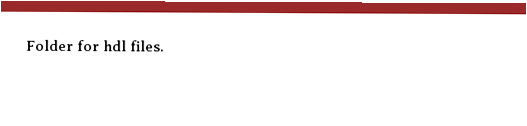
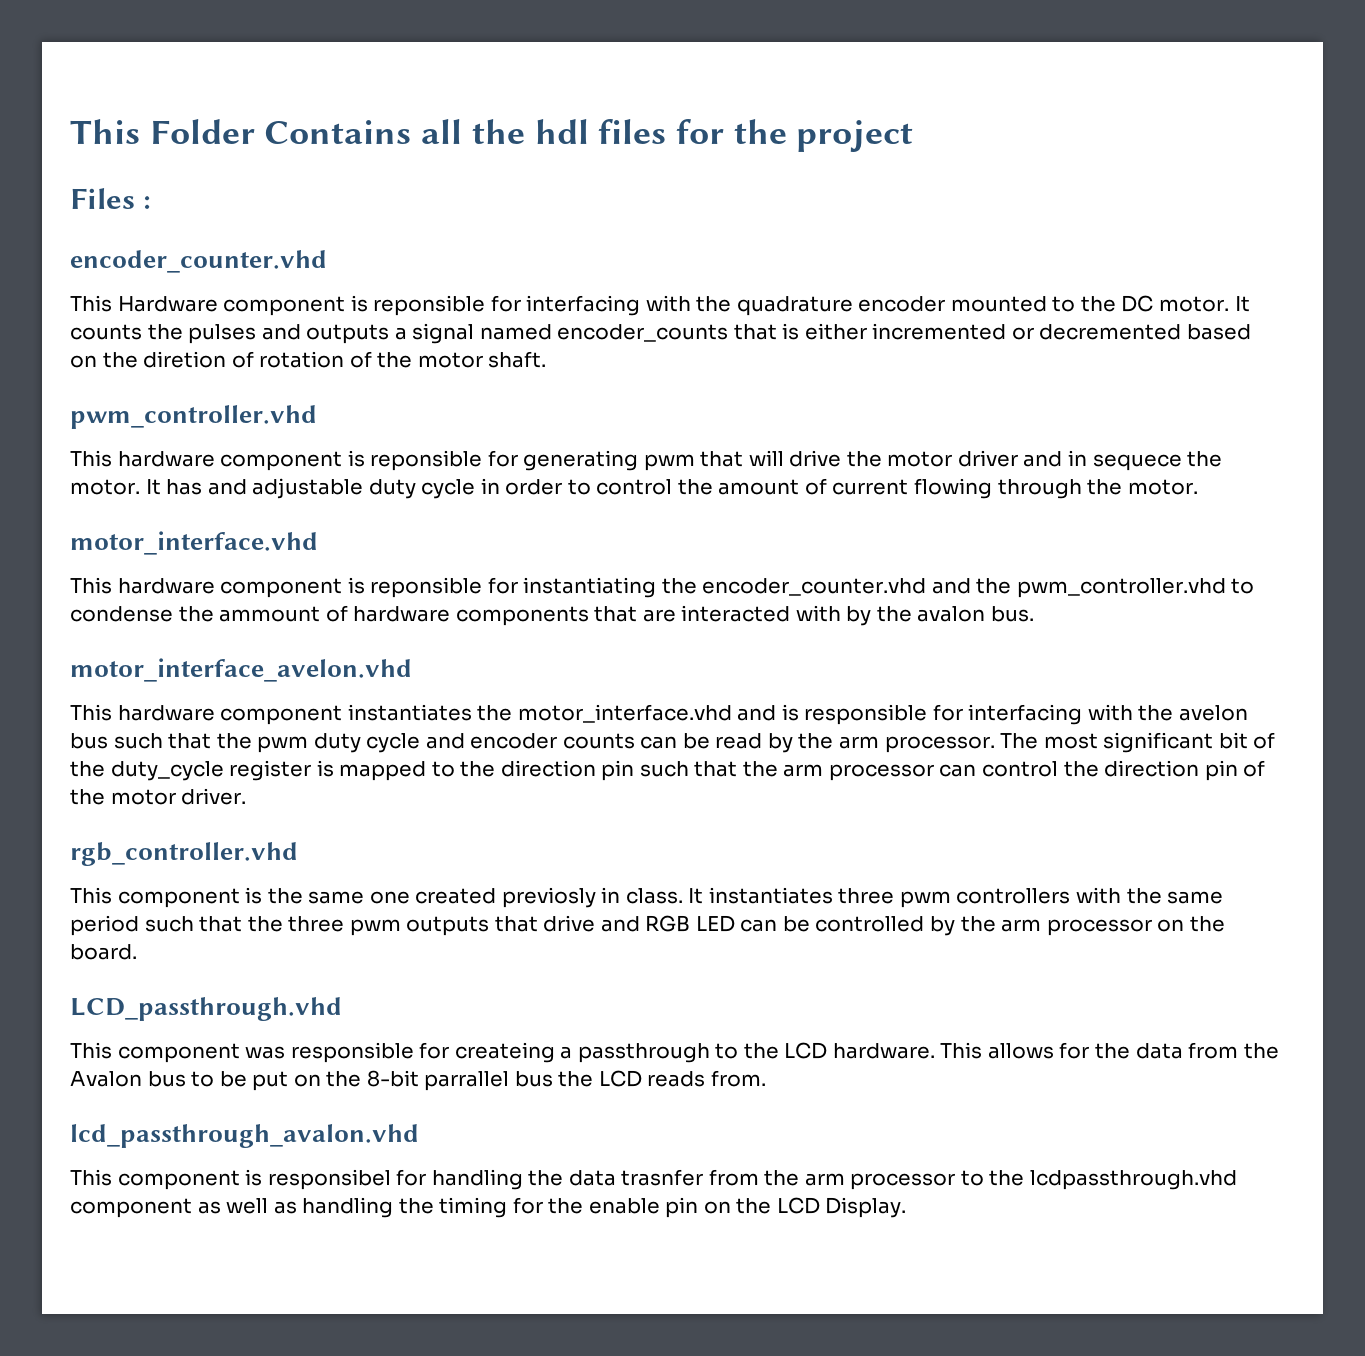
[26,39,166,52] Folder for hdl files. -> [70,119,914,152] [70,188,152,209] [70,250,327,273] [70,295,1250,316] [70,323,1252,344] [70,351,547,368] [70,405,317,429] [70,450,1223,471] [70,478,1198,499] [70,531,318,555] [70,577,1255,598] [70,605,1034,626] [70,658,412,682] [70,704,1248,725] [70,732,1276,753] [70,760,1266,781] [70,788,247,805] [70,842,298,866] [70,887,1224,908] [70,915,1225,936] [70,944,137,960] [70,997,342,1021] [70,1042,1279,1063] [70,1070,766,1091] [70,1124,419,1148] [70,1169,1238,1190] [70,1197,907,1218] This Folder Contains all the hdl files for the project // Files : // encoder_counter.vhd // This Hardware component is reponsible for interfacing with the quadrature encoder mounted to the DC motor. It counts the pulses and outputs a signal named encoder_counts that is either incremented or decremented based on the diretion of rotation of the motor shaft. // pwm_controller.vhd // This hardware component is reponsible for generating pwm that will drive the motor driver and in sequece the motor. It has and adjustable duty cycle in order to control the amount of current flowing through the motor. // motor_interface.vhd // This hardware component is reponsible for instantiating the encoder_counter.vhd and the pwm_controller.vhd to condense the ammount of hardware components that are interacted with by the avalon bus. // motor_interface_avelon.vhd // This hardware component instantiates the motor_interface.vhd and is responsible for interfacing with the avelon bus such that the pwm duty cycle and encoder counts can be read by the arm processor. The most significant bit of the duty_cycle register is mapped to the direction pin such that the arm processor can control the direction pin of the motor driver. // rgb_controller.vhd // This component is the same one created previosly in class. It instantiates three pwm controllers with the same period such that the three pwm outputs that drive and RGB LED can be controlled by the arm processor on the board. // LCD_passthrough.vhd // This component was responsible for createing a passthrough to the LCD hardware. This allows for the data from the Avalon bus to be put on the 8-bit parrallel bus the LCD reads from. // lcd_passthrough_avalon.vhd // This component is responsibel for handling the data trasnfer from the arm processor to the lcdpassthrough.vhd component as well as handling the timing for the enable pin on the LCD Display.

